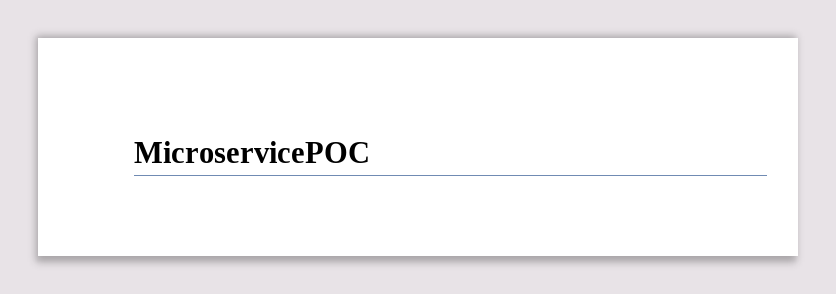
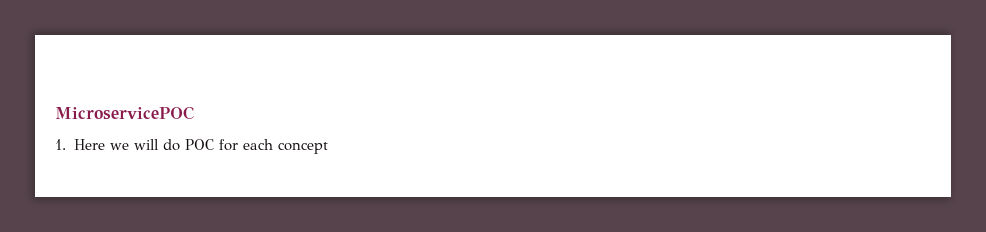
(370, 152) none -> [55,139,328,154] // 1. Here we will do POC for each concept

